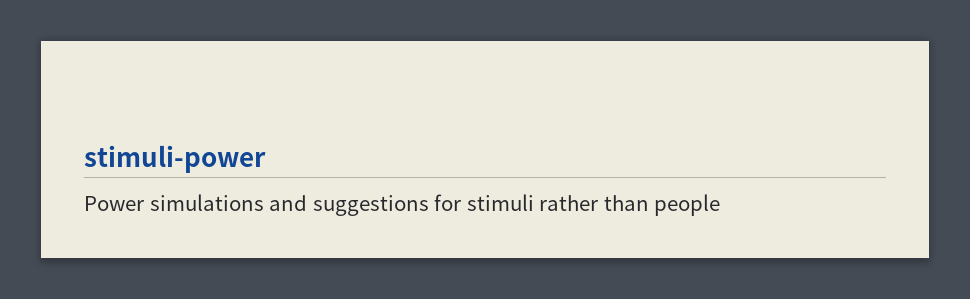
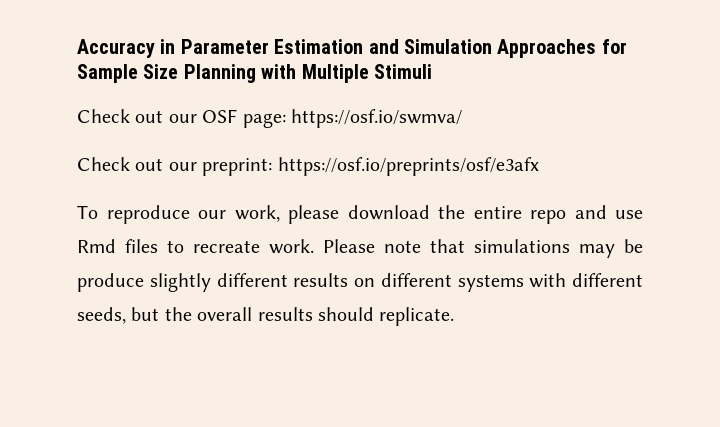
[84,145,266,173] [84,194,721,216] stimuli-power // Power simulations and suggestions for stimuli rather than people -> [77,39,627,58] [77,64,432,83] [77,109,462,128] [77,157,539,176] [77,205,643,224] [77,239,643,258] [77,273,643,292] [77,307,455,326] Accuracy in Parameter Estimation and Simulation Approaches for Sample Size Planning with Multiple Stimuli // Check out our OSF page: https://osf.io/swmva/ // Check out our preprint: https://osf.io/preprints/osf/e3afx // To reproduce our work, please download the entire repo and use Rmd files to recreate work. Please note that simulations may be produce slightly different results on different systems with different seeds, but the overall results should replicate.

